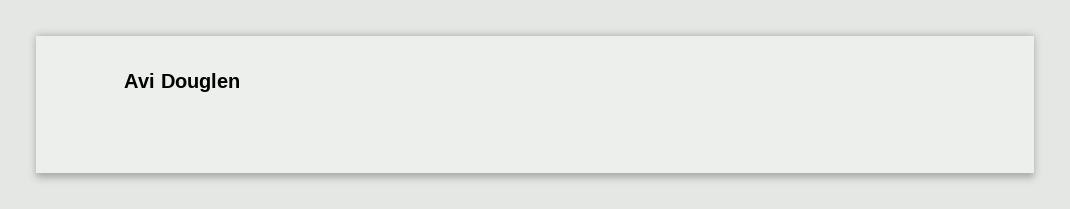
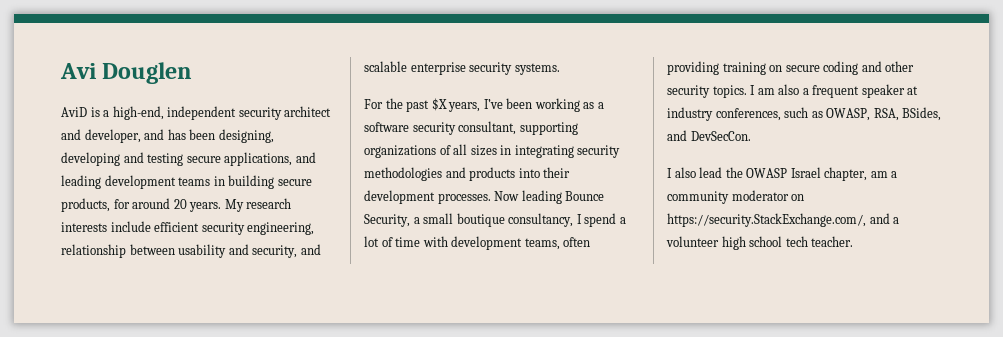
(240, 82) none -> [61,106,332,120] [61,129,274,143] [61,152,316,166] [61,175,312,189] [61,198,292,212] [61,221,315,235] [61,244,321,258] [364,61,560,75] [364,98,604,112] [364,121,578,135] [364,144,621,158] [364,167,571,181] [364,190,605,204] [364,213,626,227] [364,236,591,250] [667,61,915,75] [667,84,919,98] [667,107,942,121] [667,130,751,141] [667,167,898,181] [667,190,805,204] [667,213,900,227] [666,236,854,250] // AviD is a high-end, independent security architect and developer, and has been designing, developing and testing secure applications, and leading development teams in building secure products, for around 20 years. My research interests include efficient security engineering, relationship between usability and security, and scalable enterprise security systems. // For the past $X years, I’ve been working as a software security consultant, supporting organizations of all sizes in integrating security methodologies and products into their development processes. Now leading Bounce Security, a small boutique consultancy, I spend a lot of time with development teams, often providing training on secure coding and other security topics. I am also a frequent speaker at industry conferences, such as OWASP, RSA, BSides, and DevSecCon. // I also lead the OWASP Israel chapter, am a community moderator on https://security.StackExchange.com/, and a volunteer high school tech teacher.

